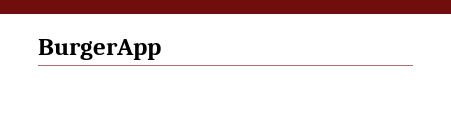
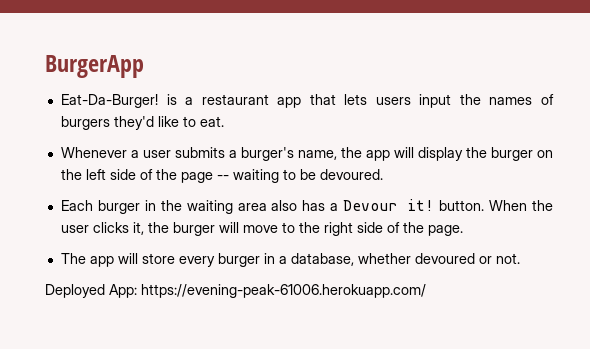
(161, 49) none -> [60,94,555,108] [60,116,224,130] [60,147,553,161] [60,169,383,183] [60,199,553,214] [60,222,463,236] [60,253,520,267] [45,284,426,298] // Eat-Da-Burger! is a restaurant app that lets users input the names of burgers they'd like to eat. // Whenever a user submits a burger's name, the app will display the burger on the left side of the page -- waiting to be devoured. // Each burger in the waiting area also has a Devour it! button. When the user clicks it, the burger will move to the right side of the page. // The app will store every burger in a database, whether devoured or not. // Deployed App: https://evening-peak-61006.herokuapp.com/

